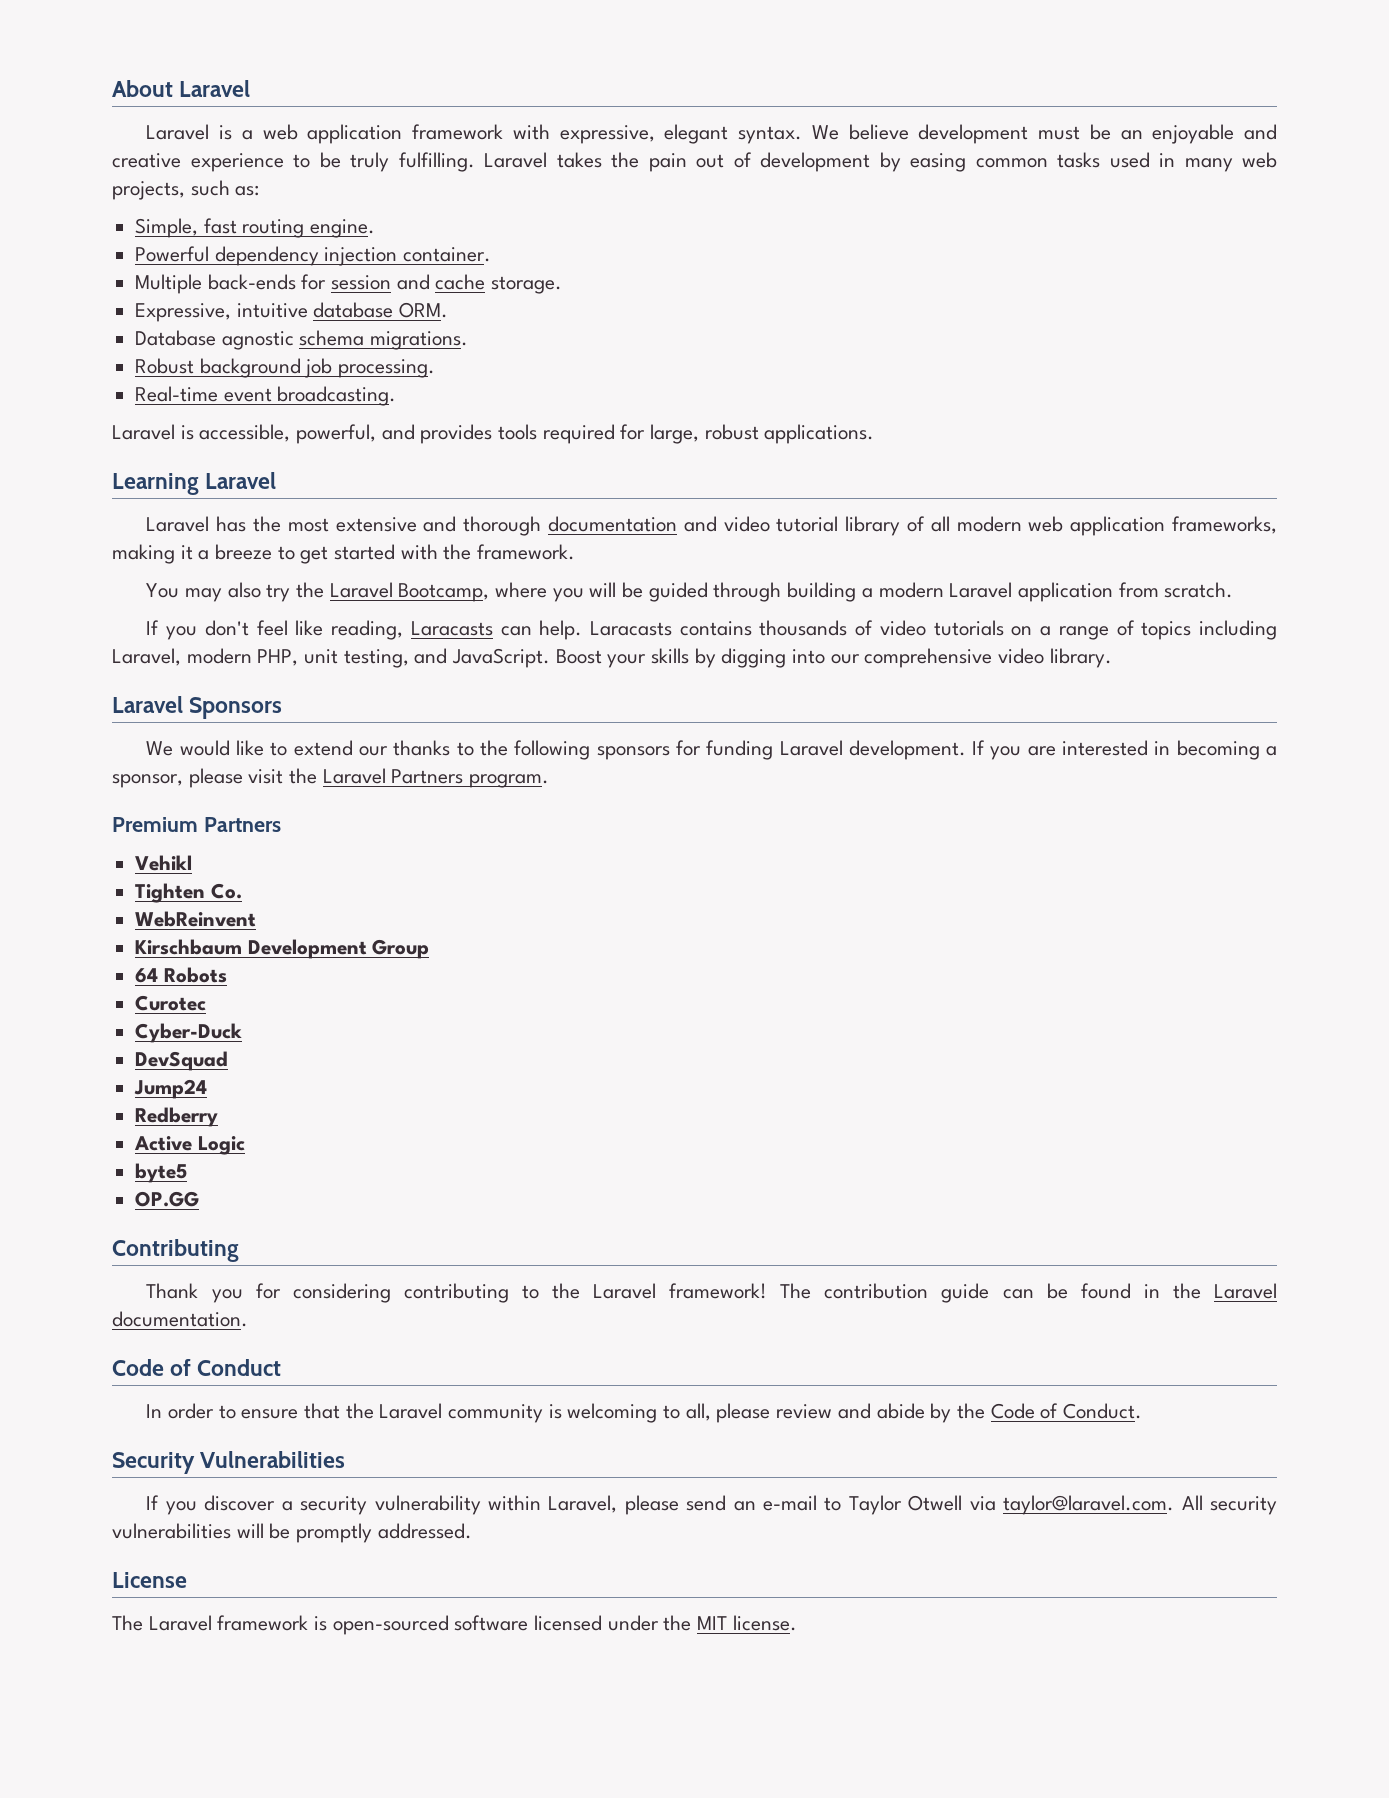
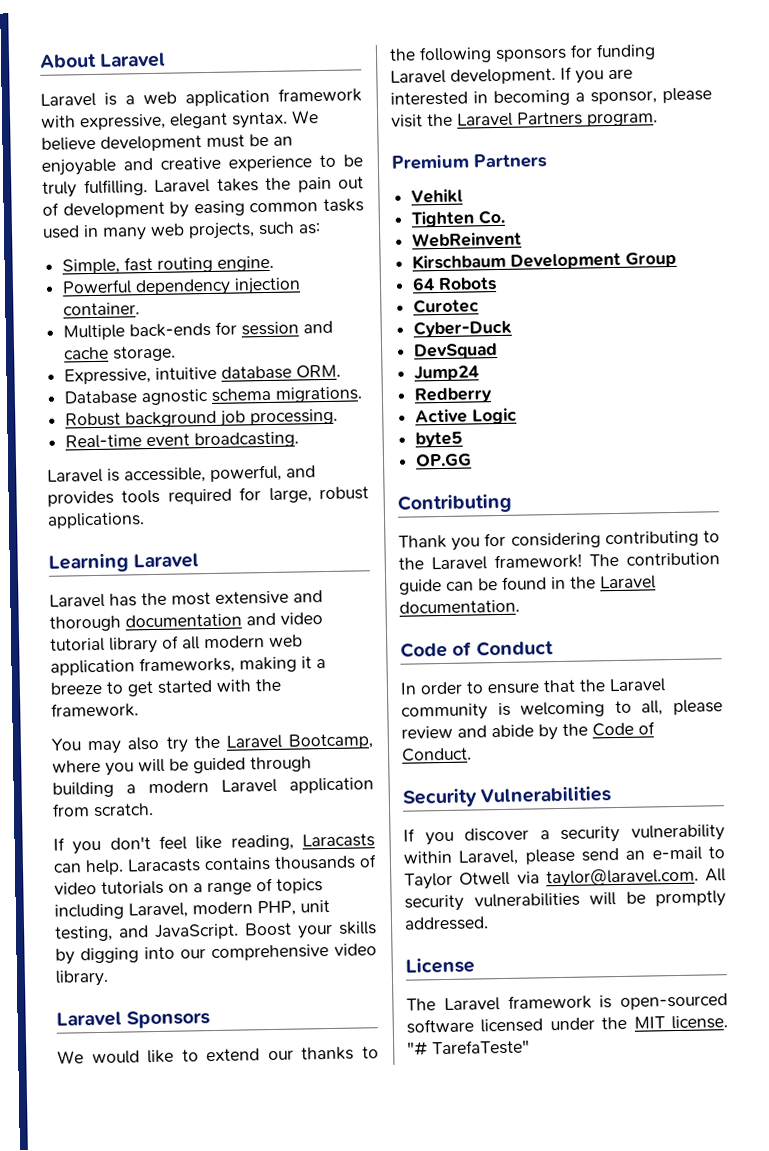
(797, 1623) none -> [407,1039,530,1056] "# TarefaTeste"

